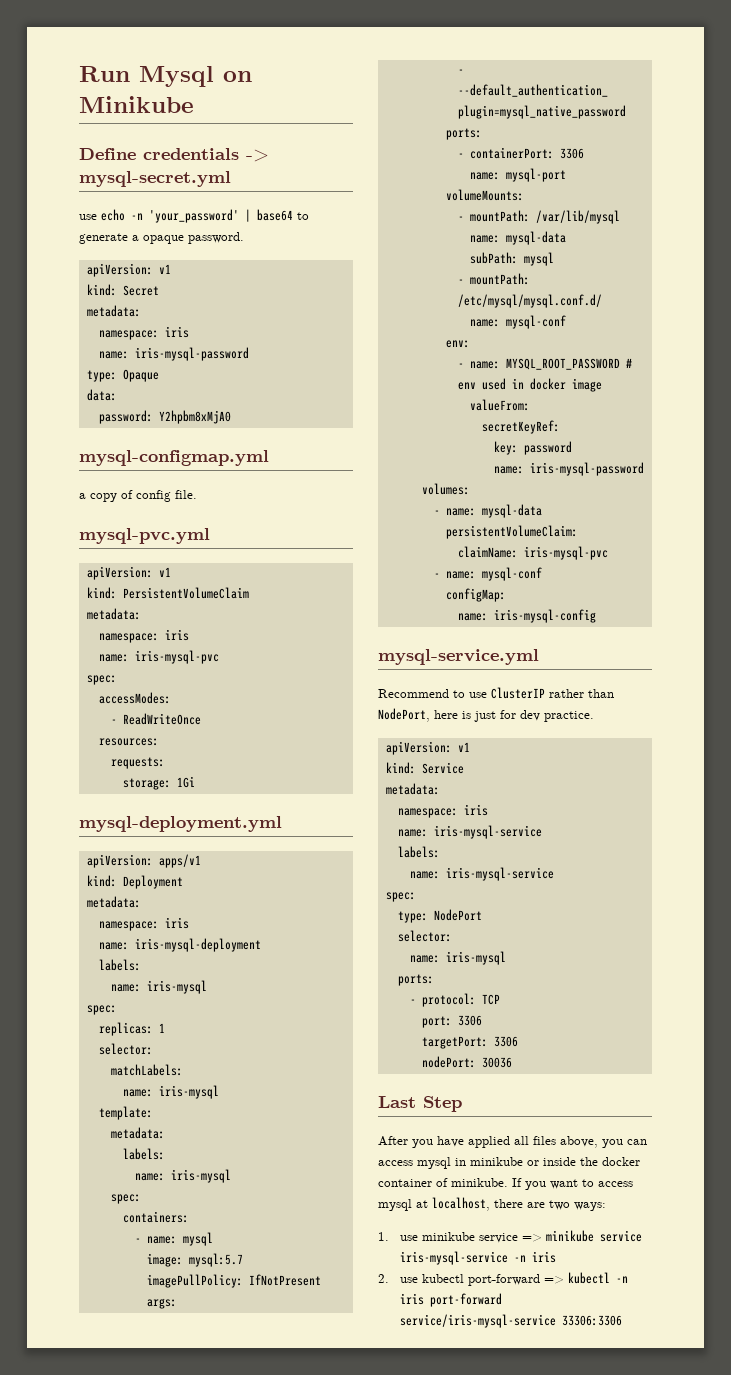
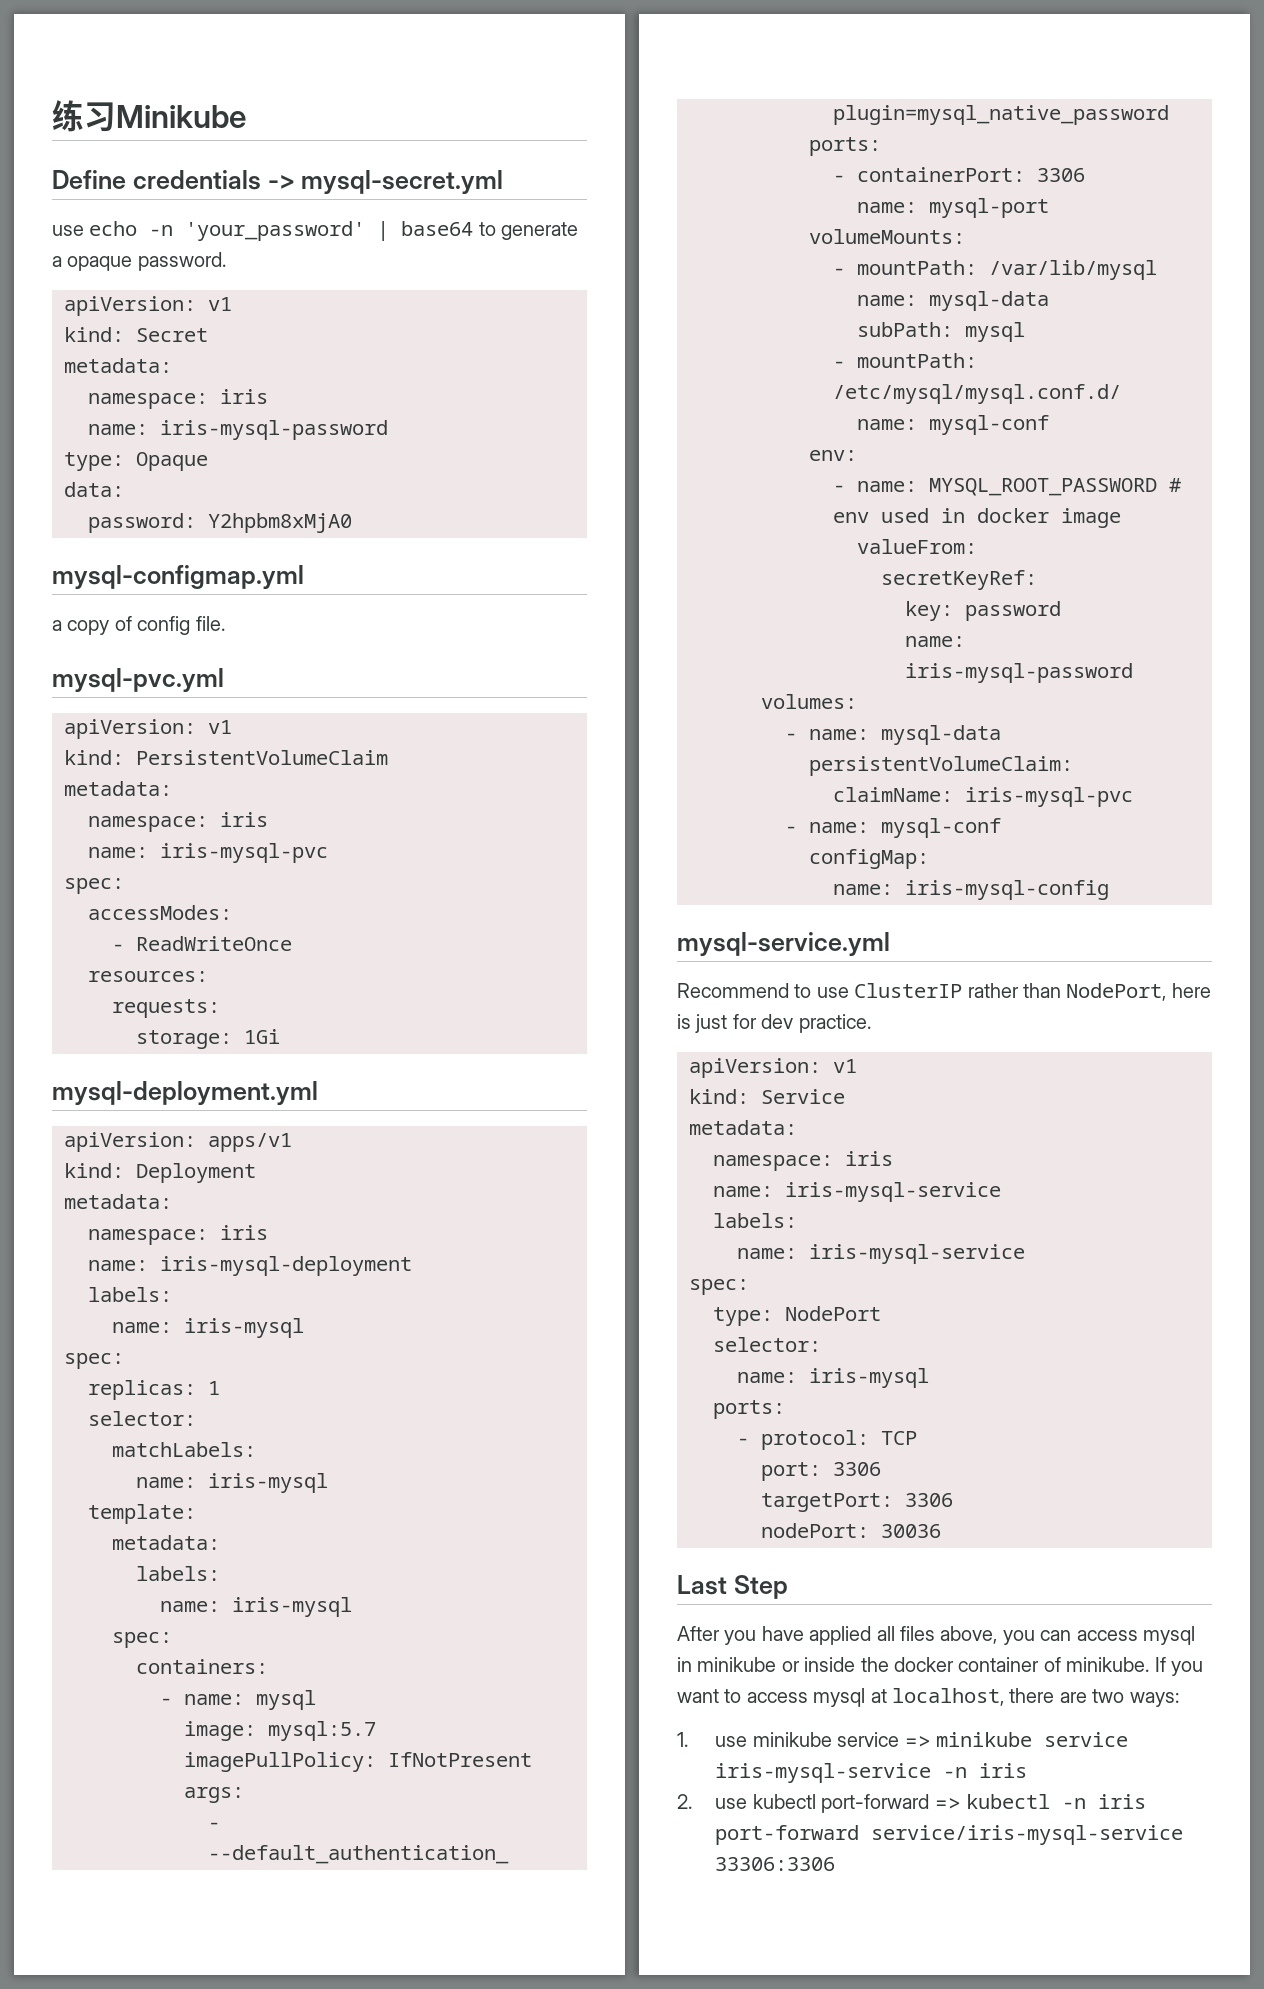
[79,66,252,87] Run Mysql on -> [52,100,116,132] 练习

